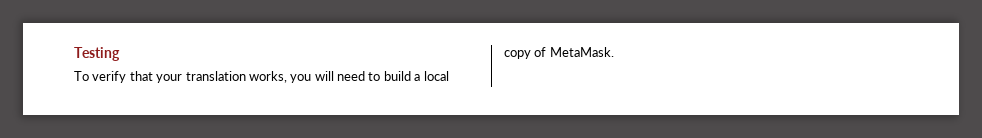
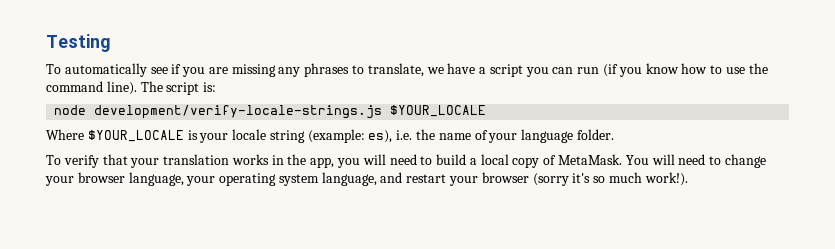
(120, 54) none -> [46,63,768,77] [46,81,217,95] [54,105,487,119] [46,129,614,143] // To automatically see if you are missing any phrases to translate, we have a script you can run (if you know how to use the command line). The script is: // node development/verify-locale-strings.js $YOUR_LOCALE // Where $YOUR_LOCALE is your locale string (example: es), i.e. the name of your language folder.
[248,71,287,83] works, -> [231,154,335,168] works in the app,
(614, 52) none -> [625,154,766,168] [45,172,688,186] You will need to change your browser language, your operating system language, and restart your browser (sorry it's so much work!).

